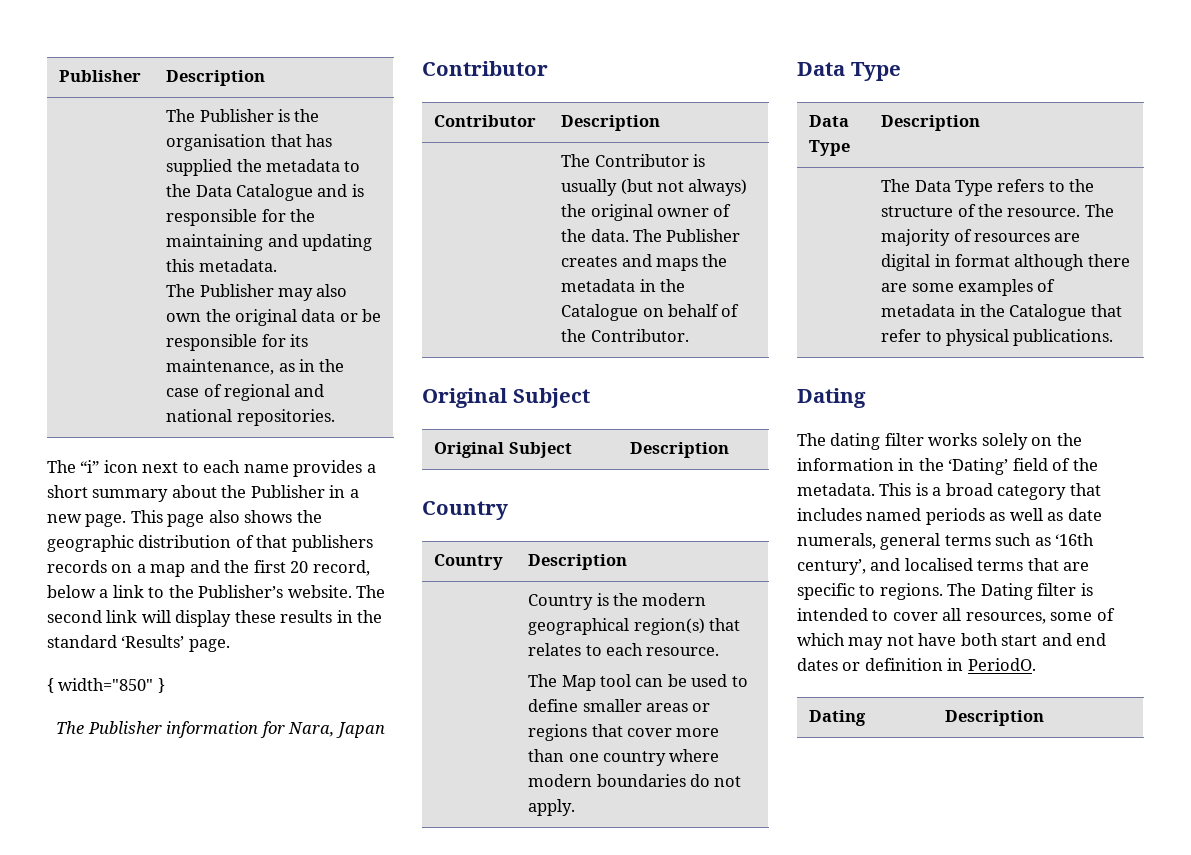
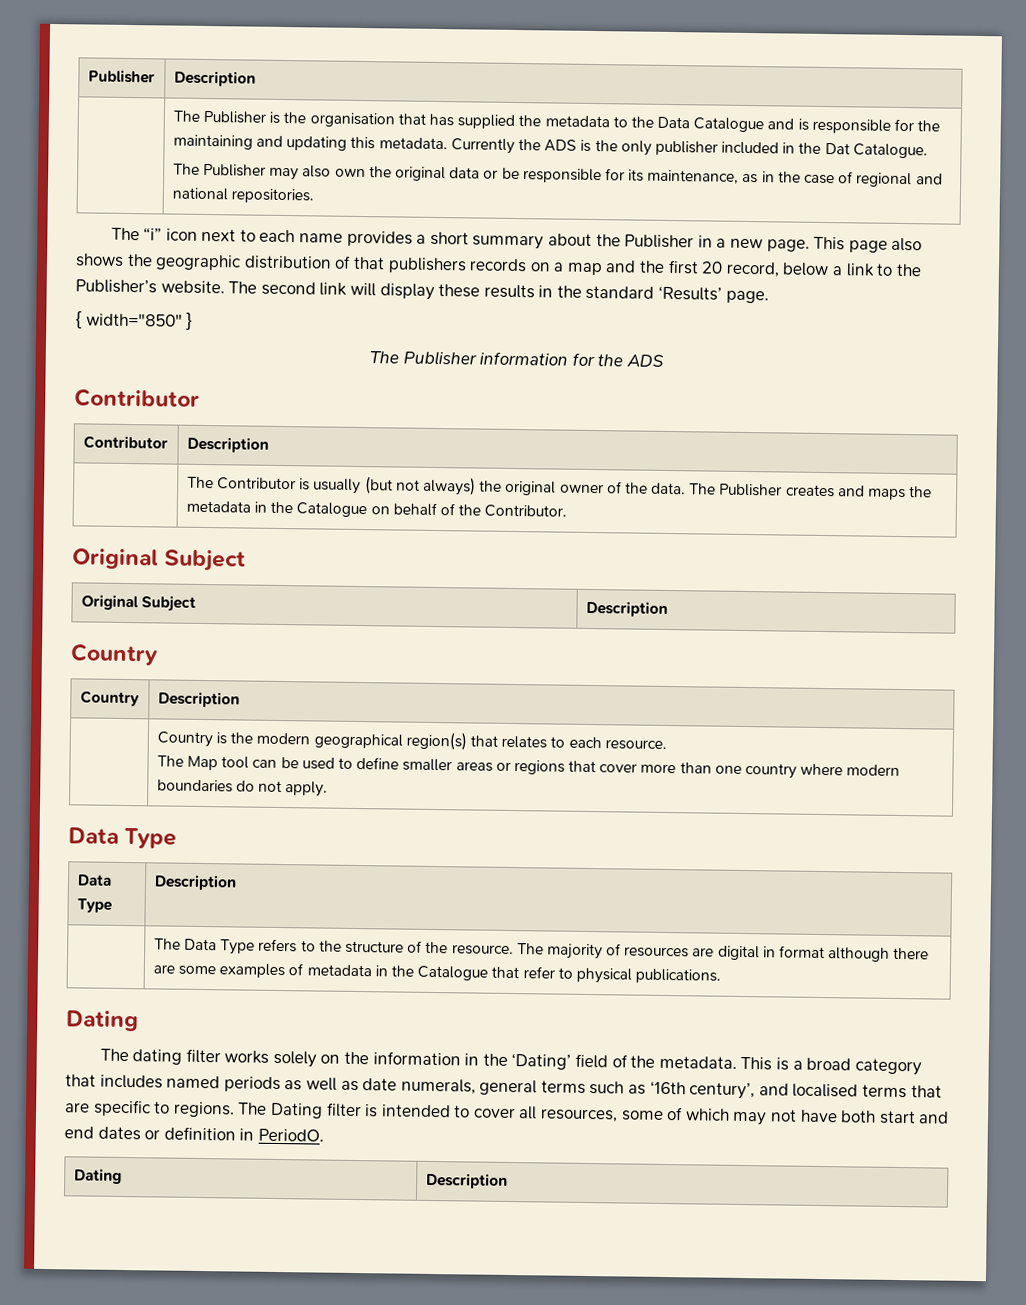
(277, 265) none -> [450,138,928,159] Currently the ADS is the only publisher included in the Dat Catalogue.
[288,722,385,738] Nara, Japan -> [597,354,664,367] the ADS

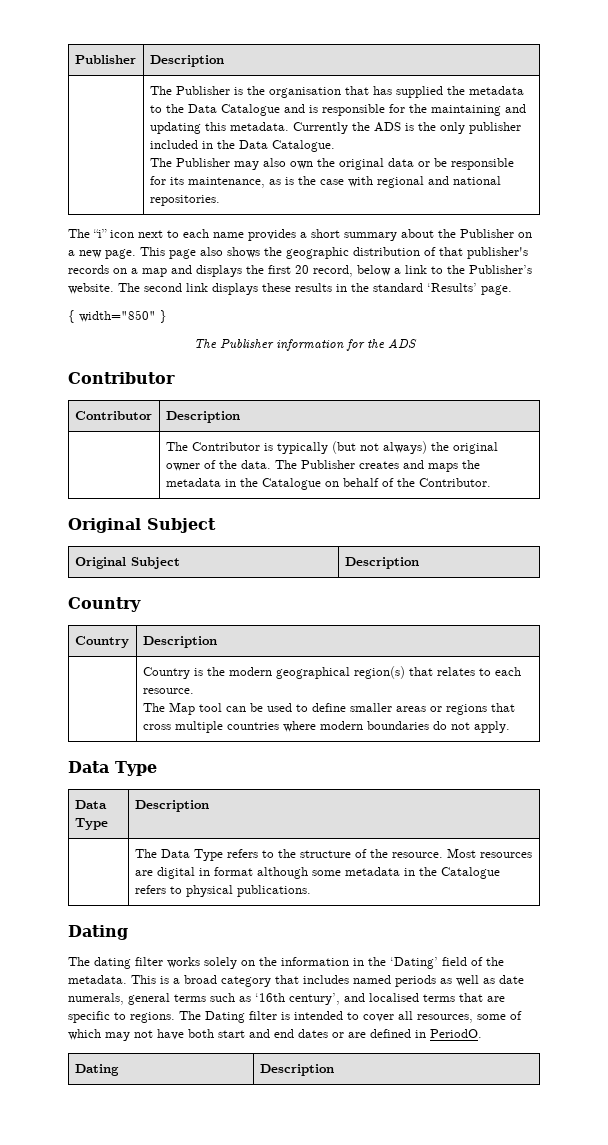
[824,142,850,155] Dat -> [238,140,268,149] Data
[761,171,775,183] in -> [284,177,294,185] is
[838,171,854,184] of -> [347,176,373,187] with
[697,235,713,248] in -> [518,232,532,238] on
[387,257,467,274] publishers -> [467,247,528,259] publisher's
(637, 266) none -> [196,265,242,277] displays
[349,282,435,300] will display -> [212,283,258,295] displays
[313,478,362,495] usually -> [276,442,328,454] typically
[599,762,797,779] cover more than one country -> [142,721,279,733] cross multiple countries
[516,943,622,960] The majority of -> [446,848,476,858] Most
[893,947,930,960] [152,963,555,981] there are some examples of metadata in the Catalogue that refer -> [311,867,500,879] [134,885,166,894] some metadata in the Catalogue refers
[163,1126,236,1141] definition -> [348,1029,411,1038] are defined

